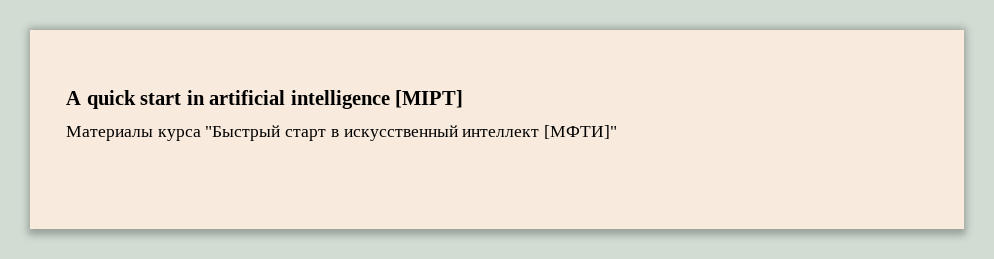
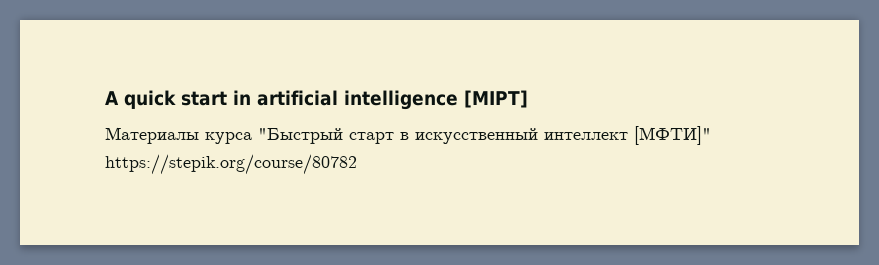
(618, 132) none -> [105,154,357,175] https://stepik.org/course/80782

